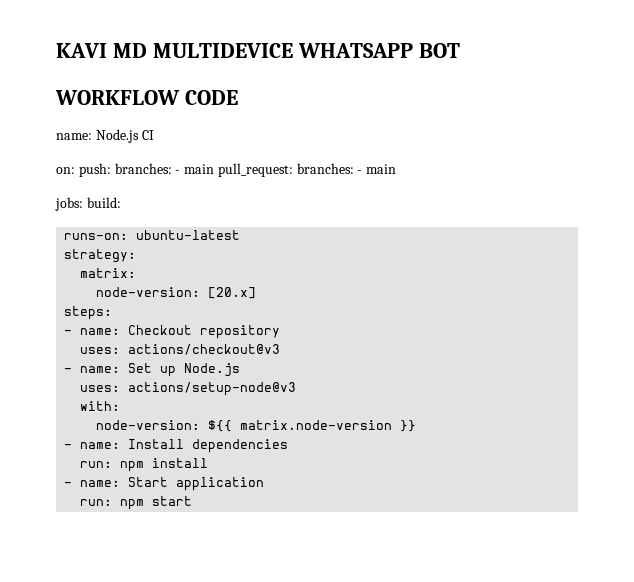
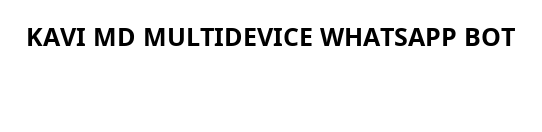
[55,90,238,105] [56,129,154,143] [56,163,397,177] [55,197,121,211] [64,230,241,240] [64,249,137,263] [80,268,137,278] [96,287,257,299] [64,306,113,320] [64,325,281,339] [80,344,281,355] [64,363,241,377] [80,382,297,396] [80,401,121,411] [96,420,417,432] [64,439,289,453] [80,458,209,472] [64,477,265,491] [80,496,193,510] // WORKFLOW CODE // name: Node.js CI // on: push: branches: - main pull_request: branches: - main // jobs: build: // runs-on: ubuntu-latest // strategy: // matrix: // node-version: [20.x] // steps: // - name: Checkout repository // uses: actions/checkout@v3 // - name: Set up Node.js // uses: actions/setup-node@v3 // with: // node-version: ${{ matrix.node-version }} // - name: Install dependencies // run: npm install // - name: Start application // run: npm start -> (515, 37) none

